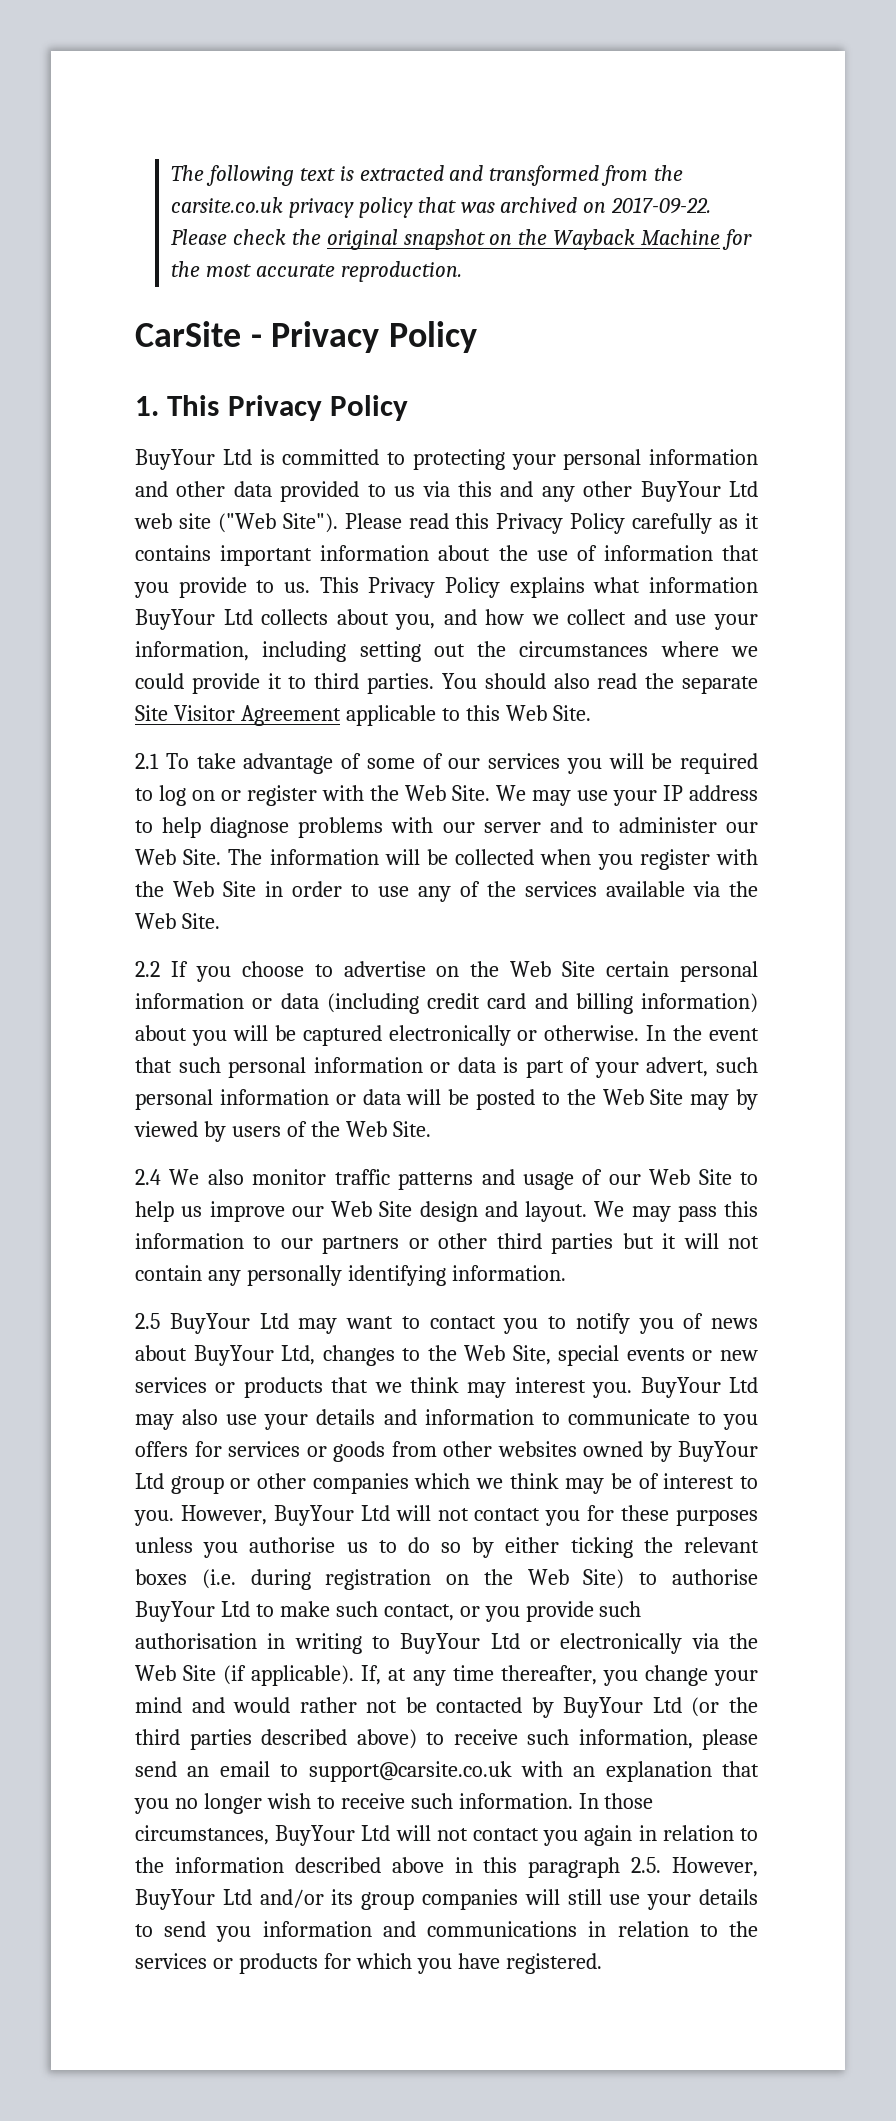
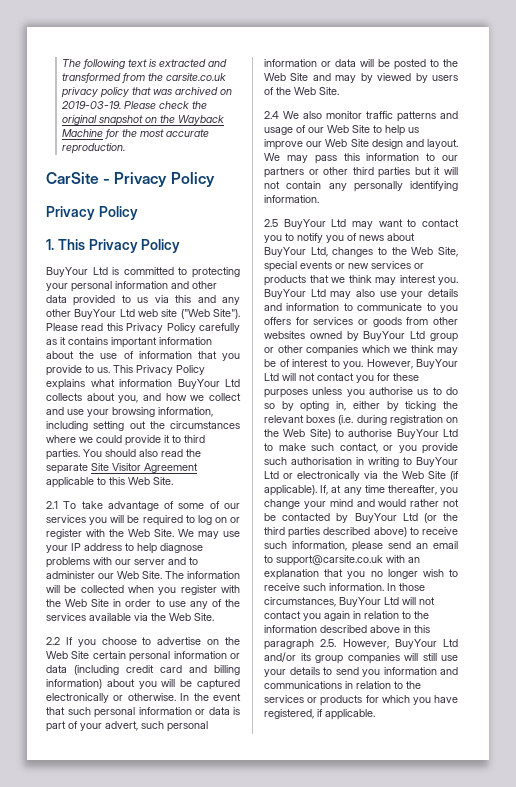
[611,197,712,214] 2017-09-22. -> [61,101,122,109] 2019-03-19.
(478, 337) none -> [46,206,138,220] // Privacy Policy
(758, 622) none -> [112,407,155,417] browsing
(684, 1097) none -> [312,73,331,81] and
[505,1537,560,1553] either -> [300,401,399,412] opting in, either by
[505,1953,602,1974] registered. -> [264,709,375,720] registered, if applicable.

